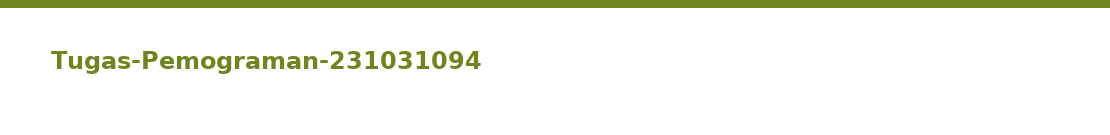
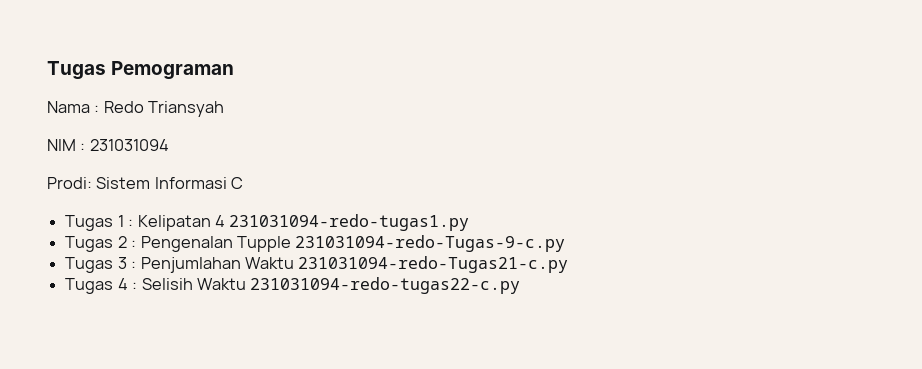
[51,51,482,74] Tugas-Pemograman-231031094 -> [47,61,235,80] [47,101,225,117] [47,139,169,151] [47,177,244,189] [65,214,470,231] [65,235,566,252] [65,256,569,273] [65,277,521,294] Tugas Pemograman // Nama : Redo Triansyah // NIM : 231031094 // Prodi: Sistem Informasi C // Tugas 1 : Kelipatan 4 231031094-redo-tugas1.py // Tugas 2 : Pengenalan Tupple 231031094-redo-Tugas-9-c.py // Tugas 3 : Penjumlahan Waktu 231031094-redo-Tugas21-c.py // Tugas 4 : Selisih Waktu 231031094-redo-tugas22-c.py

